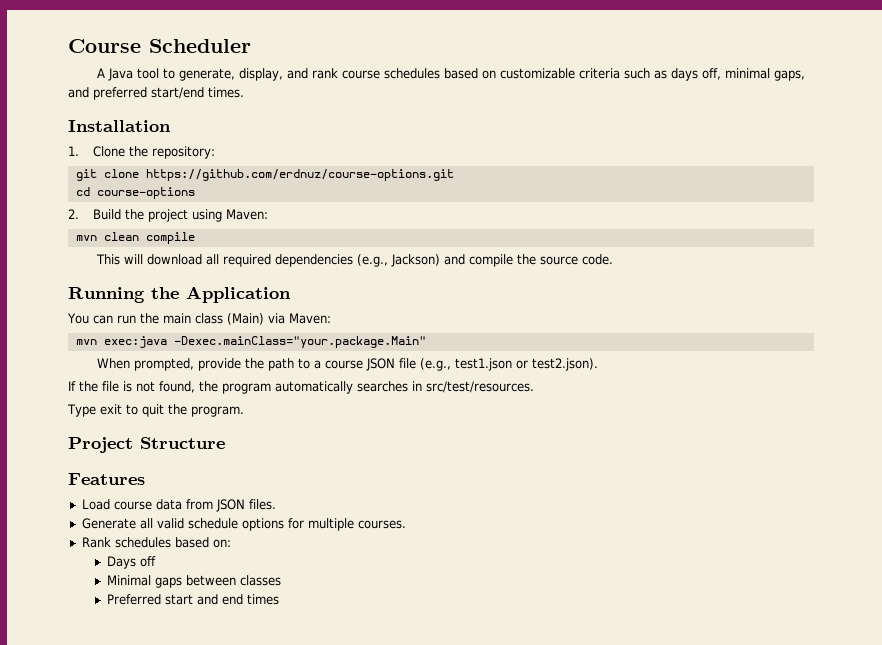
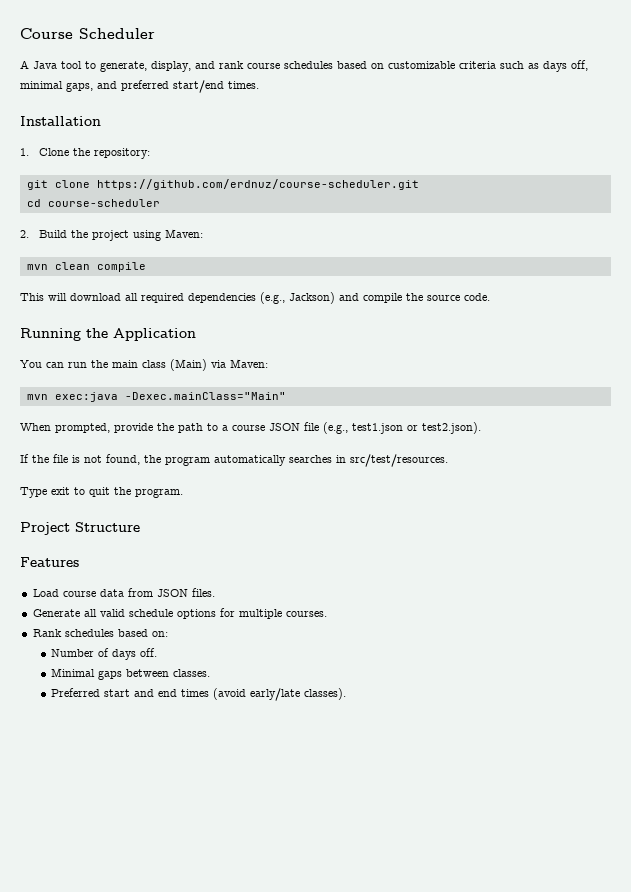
[145,169,454,181] https://github.com/erdnuz/course-options.git -> [96,179,419,190] https://github.com/erdnuz/course-scheduler.git
[96,187,195,199] course-options -> [47,199,160,207] course-scheduler
[173,336,426,348] -Dexec.mainClass="your.package.Main" -> [124,392,286,400] -Dexec.mainClass="Main"
[106,556,156,569] Days off -> [51,648,158,660] Number of days off.
[239,575,281,586] classes -> [173,669,211,677] classes.
(279, 599) none -> [213,688,347,701] (avoid early/late classes).

